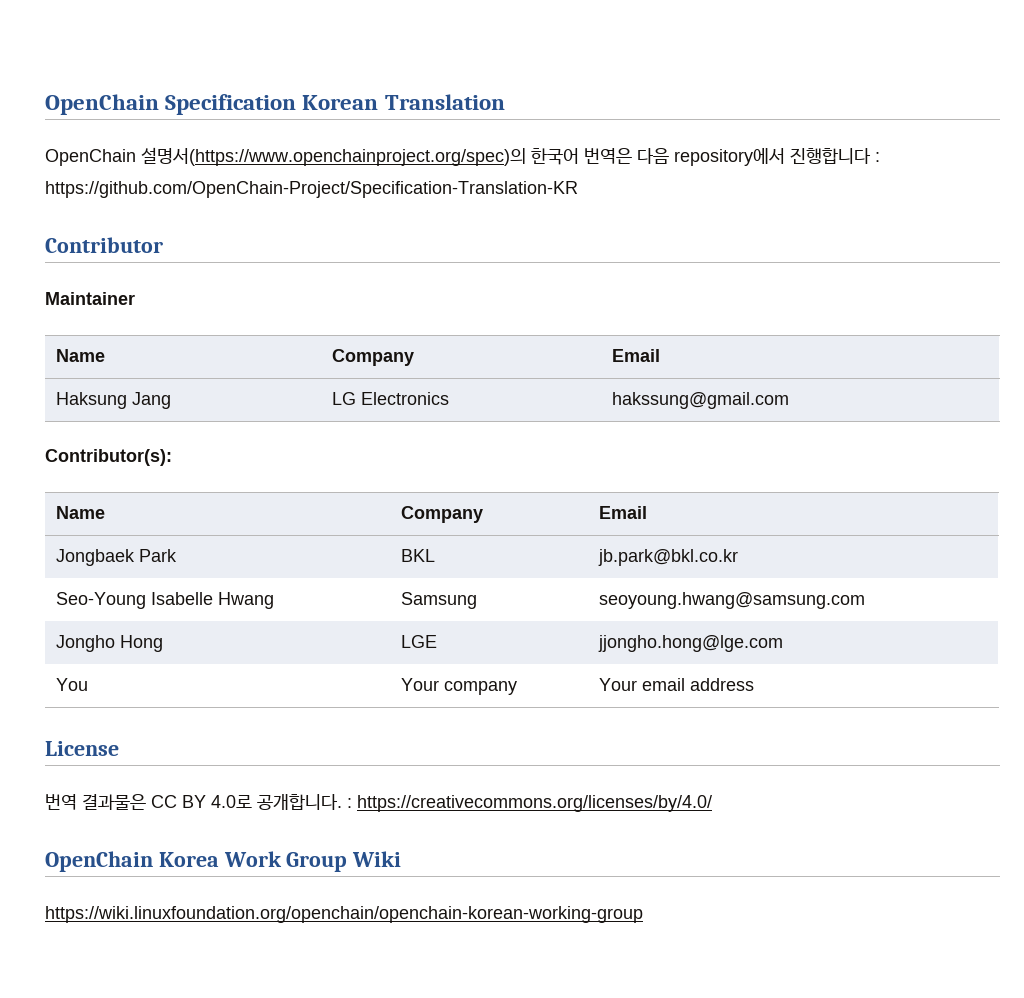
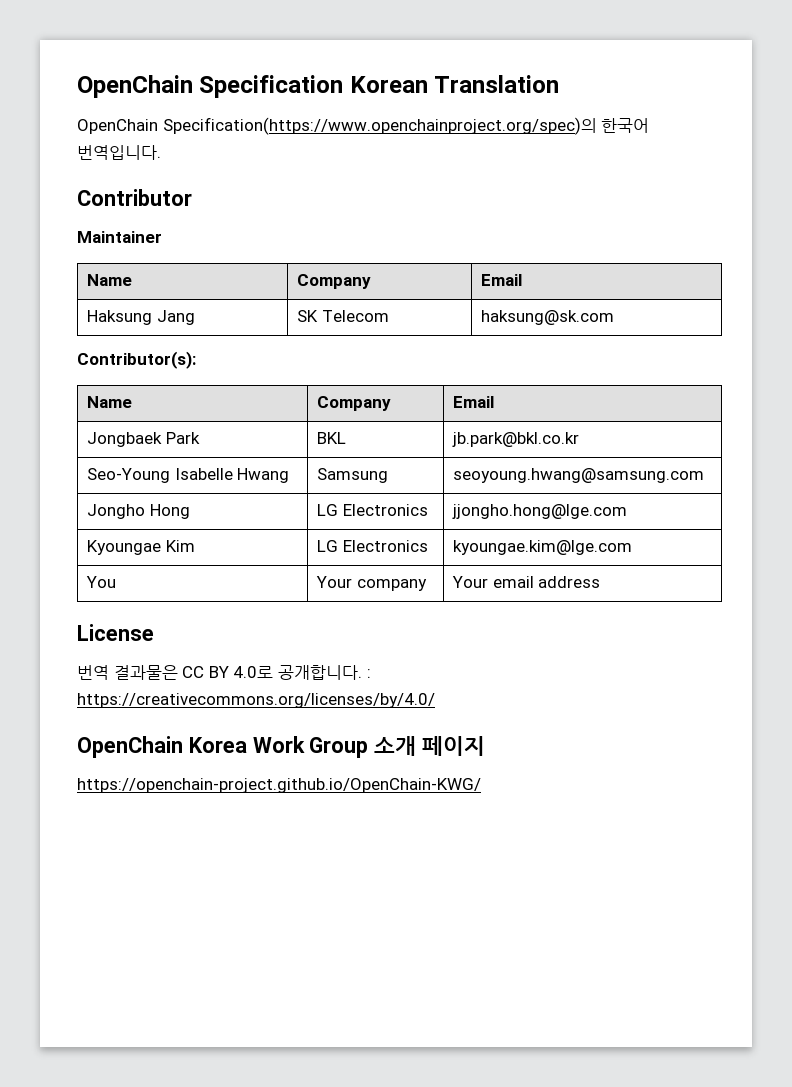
[141,147,880,166] [45,181,578,198] 설명서(https://www.openchainproject.org/spec)의 한국어 번역은 다음 repository에서 진행합니다 : https://github.com/OpenChain-Project/Specification-Translation-KR -> [162,117,650,135] [77,145,161,160] Specification(https://www.openchainproject.org/spec)의 한국어 번역입니다.
[331,392,449,405] [611,392,789,409] LG Electronics | hakssung@gmail.com -> [297,310,389,322] [481,310,615,325] SK Telecom | haksung@sk.com
[400,635,437,648] LGE -> [317,504,428,516] LG Electronics
(783, 643) none -> [87,540,195,555] [317,540,428,552] [453,540,633,555] // Kyoungae Kim | LG Electronics | kyoungae.kim@lge.com
[352,851,402,867] [45,906,643,923] Wiki // https://wiki.linuxfoundation.org/openchain/openchain-korean-working-group -> [374,736,486,756] [77,778,481,793] 소개 페이지 // https://openchain-project.github.io/OpenChain-KWG/

